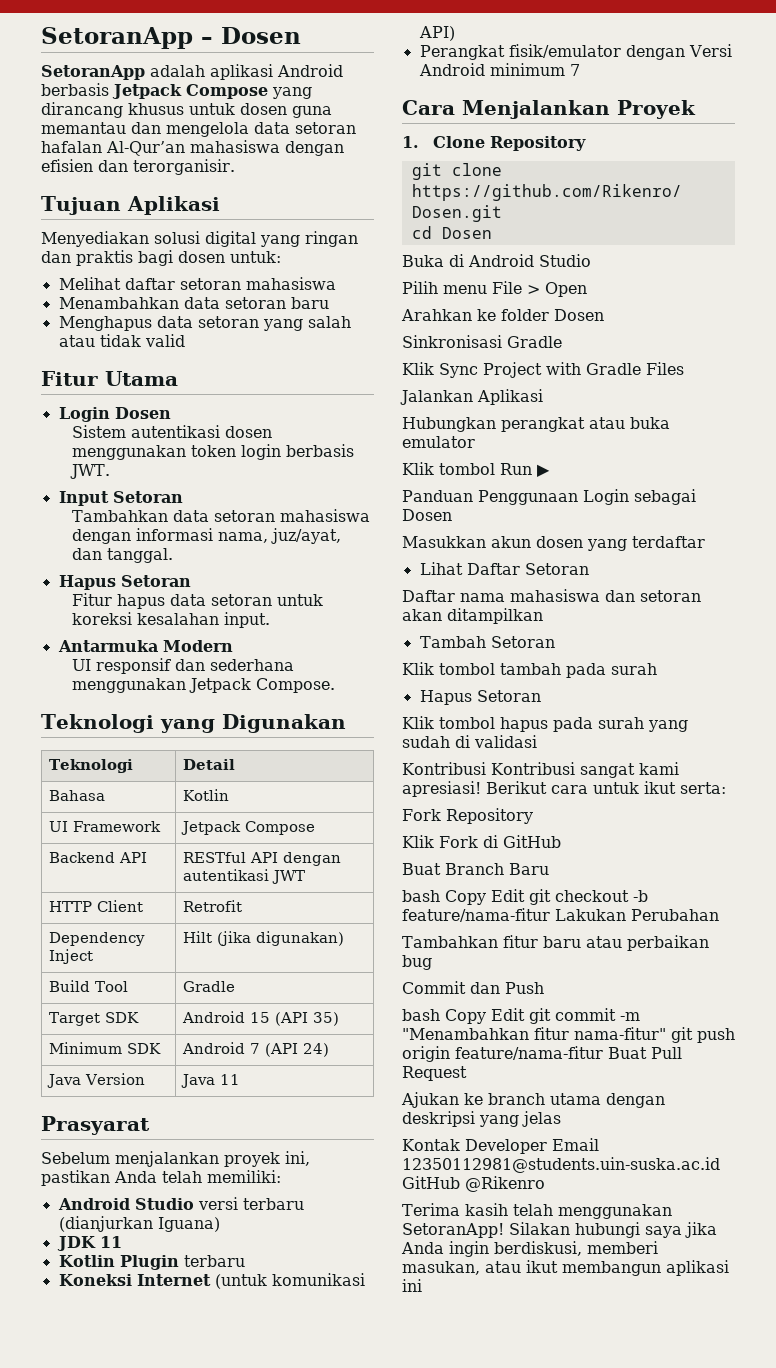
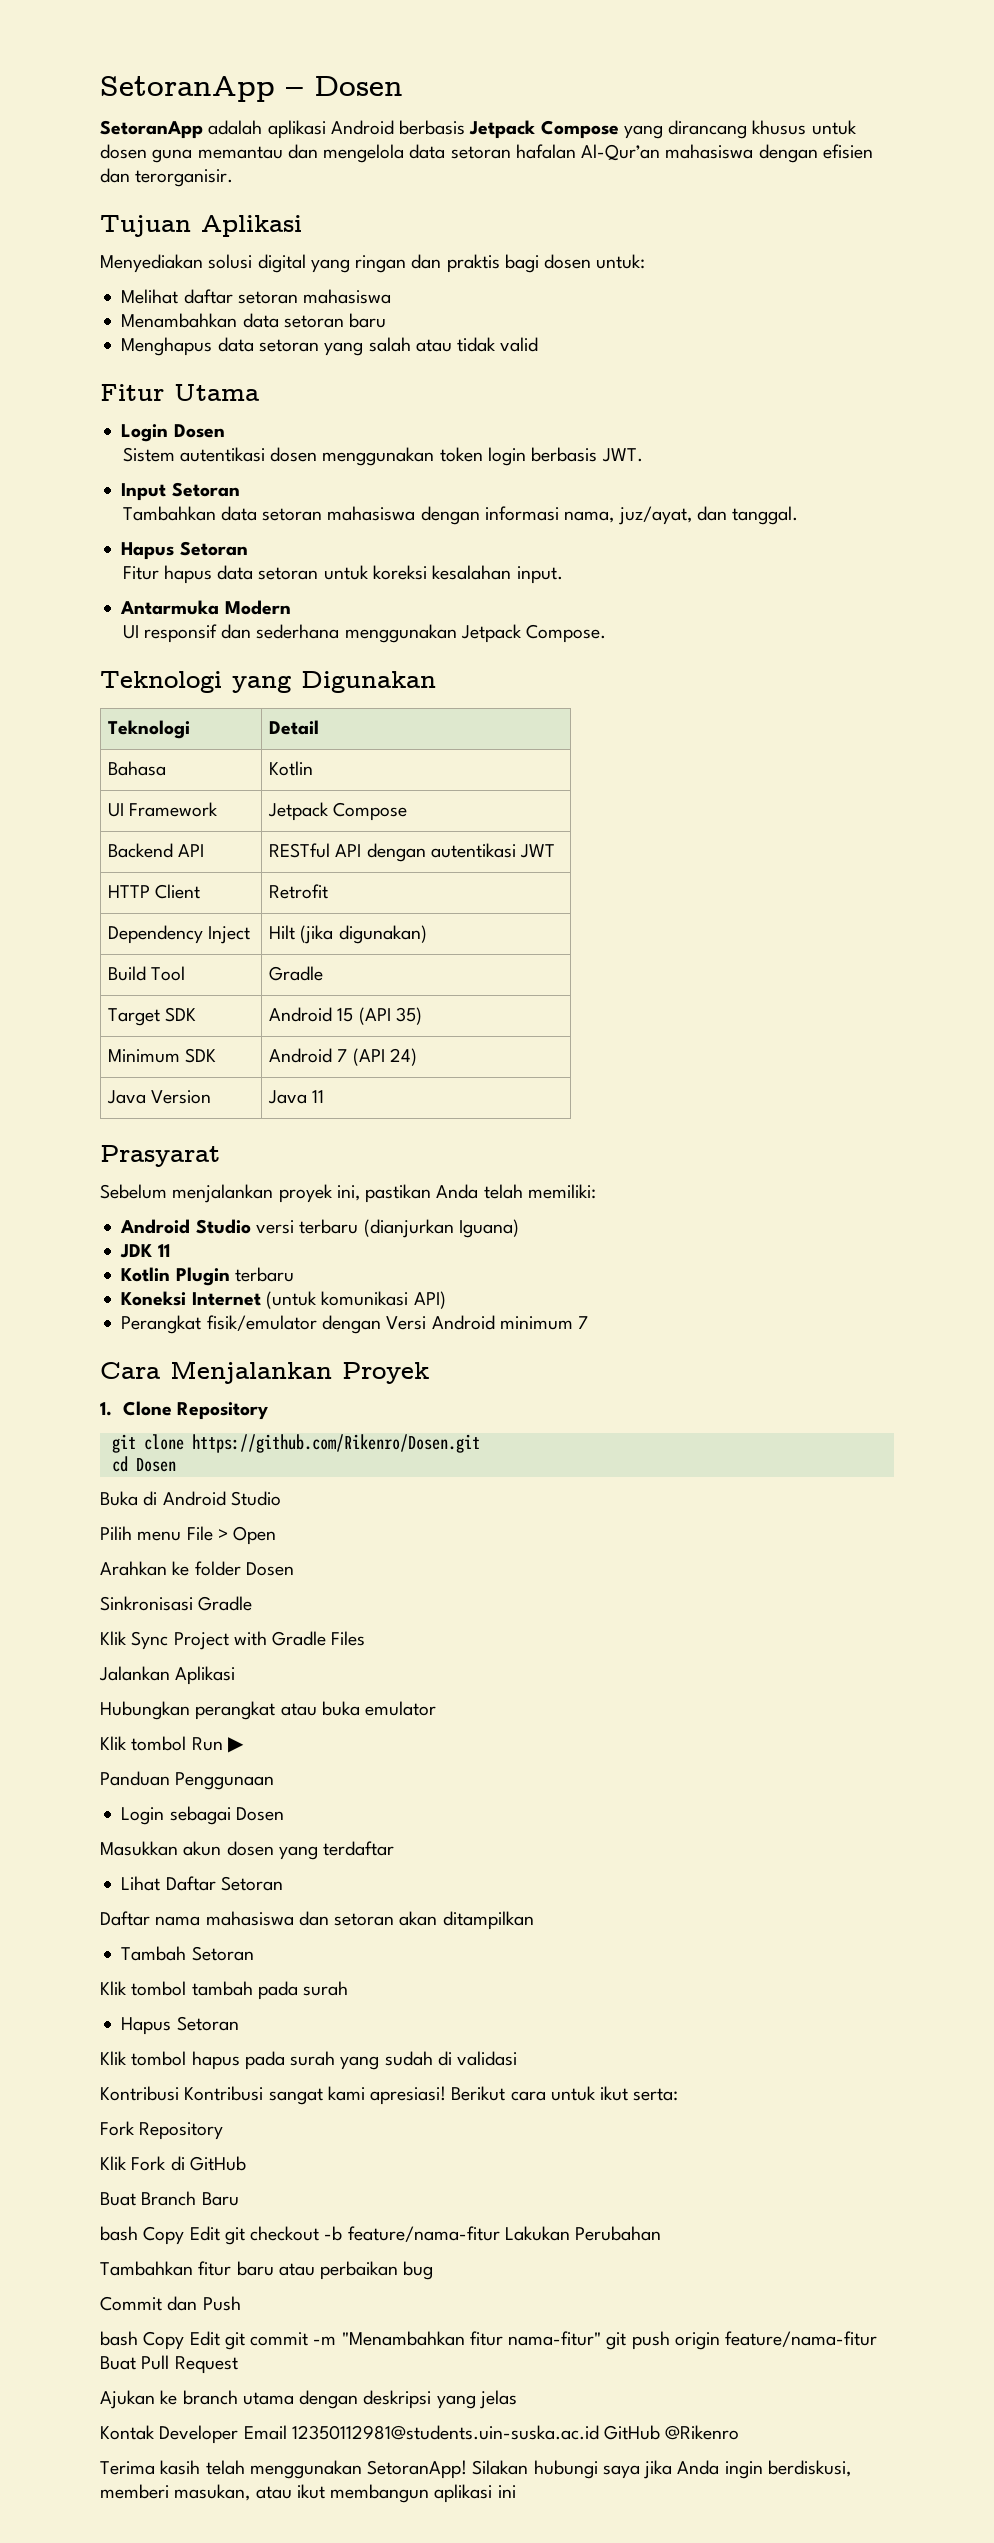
(578, 497) none -> (275, 1781) //

